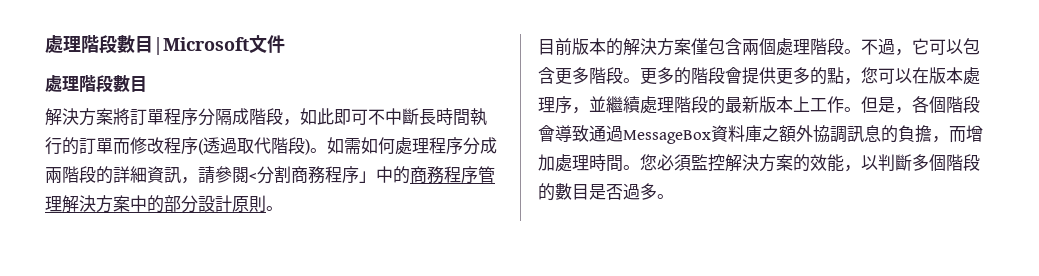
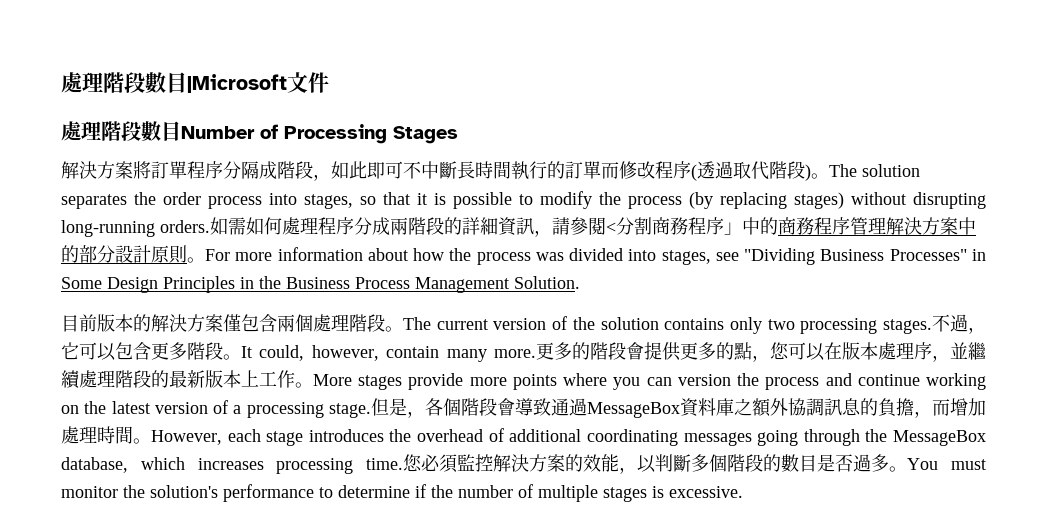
(147, 84) none -> [181,124,458,144] Number of Processing Stages
(327, 150) none -> [829,164,920,177] [61,191,986,209] [61,220,210,237] The solution separates the order process into stages, so that it is possible to modify the process (by replacing stages) without disrupting long-running orders.
(283, 208) none -> [205,247,986,265] [61,276,580,293] For more information about how the process was divided into stages, see "Dividing Business Processes" in Some Design Principles in the Business Process Management Solution.
(861, 51) none -> [403,316,933,334] The current version of the solution contains only two processing stages.
(640, 80) none -> [241,345,536,362] It could, however, contain many more.
(861, 109) none -> [313,373,987,390] [61,400,371,418] More stages provide more points where you can version the process and continue working on the latest version of a processing stage.
(640, 167) none -> [151,428,987,446] [61,457,404,474] However, each stage introduces the overhead of additional coordinating messages going through the MessageBox database, which increases processing time.
(674, 196) none -> [907,458,986,470] [61,484,743,502] You must monitor the solution's performance to determine if the number of multiple stages is excessive.

